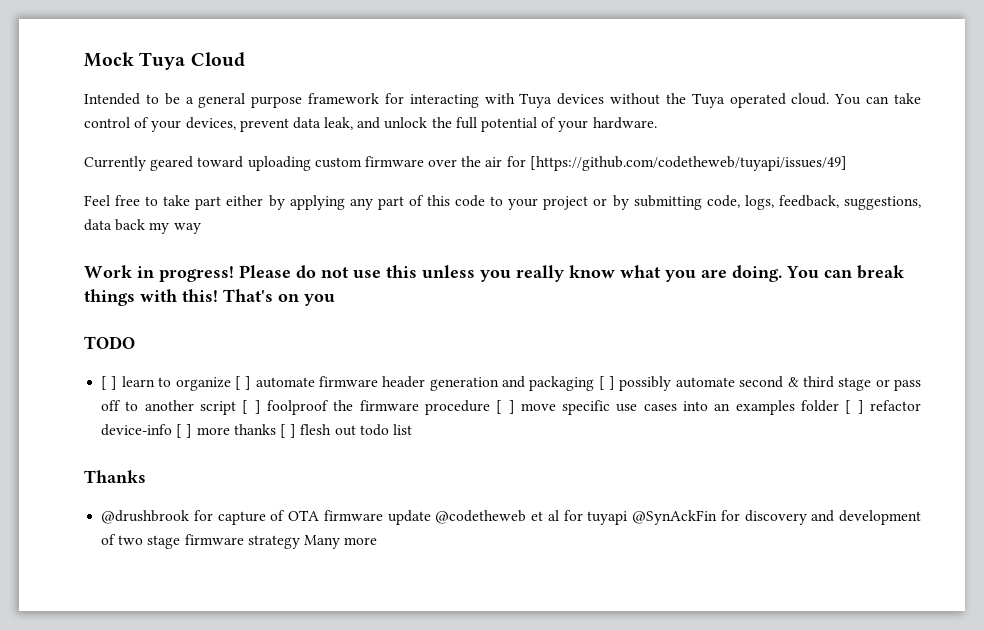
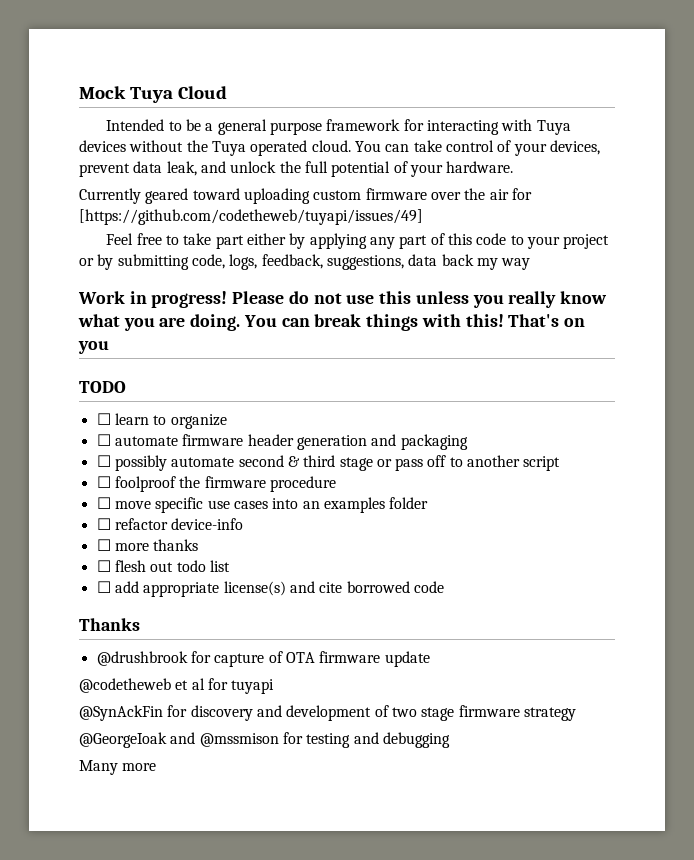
[101,376,118,390] [ ] -> [96,413,111,425] ☐
[234,376,252,390] [ ] -> [96,434,111,446] // ☐
[598,376,616,390] [ ] -> [96,455,111,467] // ☐
[242,400,261,414] [ ] -> [96,476,111,488] // ☐
[496,400,515,414] [ ] -> [96,497,111,509] // ☐
[845,400,864,414] [ ] -> [96,518,111,530] // ☐
[176,424,193,438] [ ] -> [96,539,111,551] // ☐
[279,424,297,438] [ ] -> [96,560,111,572] // ☐
(412, 429) none -> [96,581,444,597] // ☐ add appropriate license(s) and cite borrowed code
(431, 517) none -> (430, 659) //
(628, 518) none -> (275, 686) //
(300, 542) none -> [79,732,450,748] // @GeorgeIoak and @mssmison for testing and debugging //

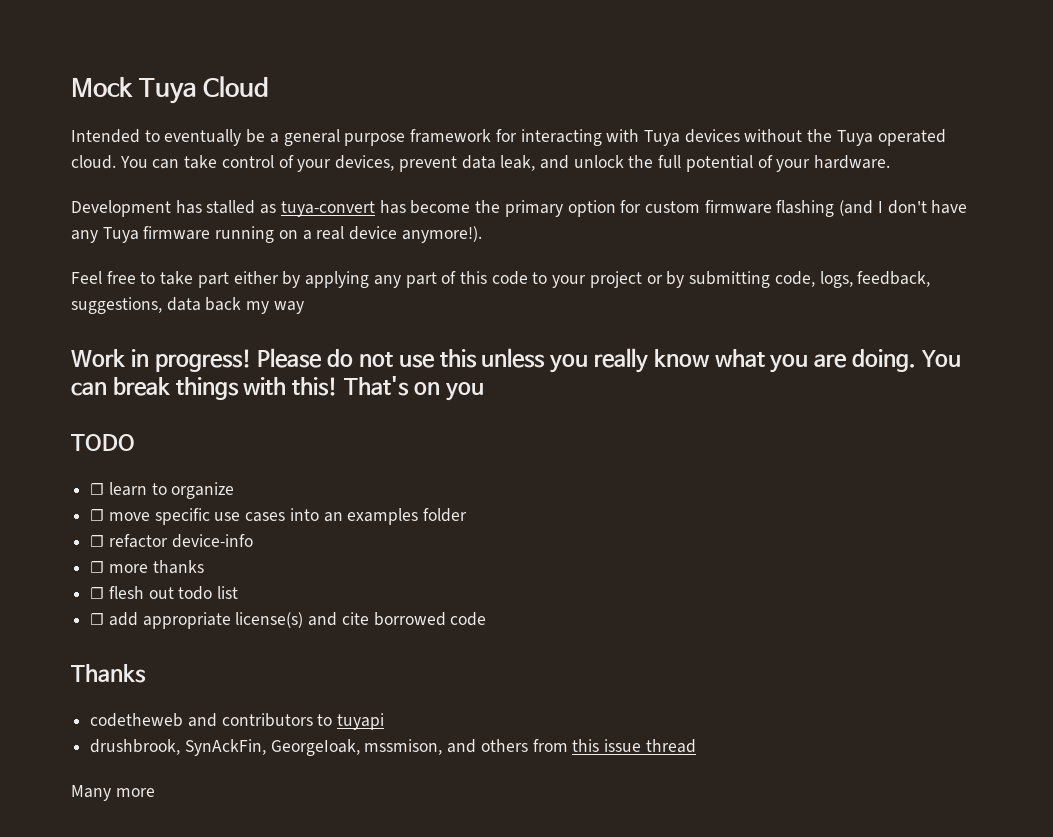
(182, 126) none -> [164,129,242,146] eventually
[79,188,532,204] [79,209,423,225] Currently geared toward uploading custom firmware over the air for [https://github.com/codetheweb/tuyapi/issues/49] -> [71,200,968,217] [71,226,482,243] Development has stalled as tuya-convert has become the primary option for custom firmware flashing (and I don't have any Tuya firmware running on a real device anymore!).
[96,434,468,450] [96,455,561,471] [96,476,336,492] // ☐ automate firmware header generation and packaging // ☐ possibly automate second & third stage or pass off to another script // ☐ foolproof the firmware procedure -> (235, 490) none
[96,651,430,667] [79,678,275,694] [79,705,576,721] [79,732,450,748] @drushbrook for capture of OTA firmware update // @codetheweb et al for tuyapi // @SynAckFin for discovery and development of two stage firmware strategy // @GeorgeIoak and @mssmison for testing and debugging -> [90,713,385,730] [90,739,696,756] codetheweb and contributors to tuyapi // drushbrook, SynAckFin, GeorgeIoak, mssmison, and others from this issue thread

